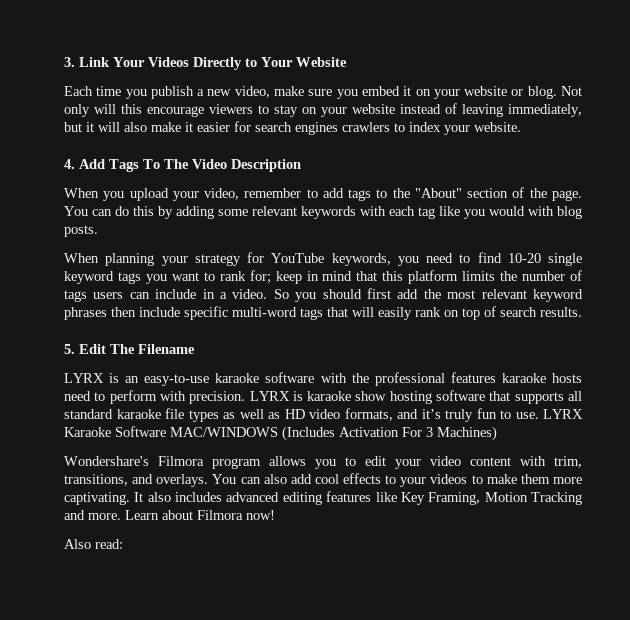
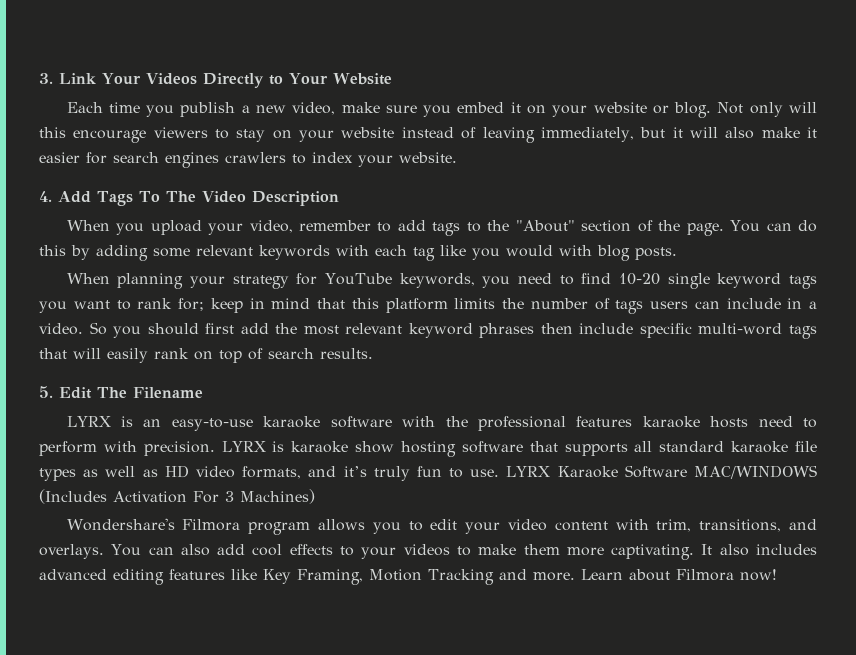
[64,539,123,549] // Also read: -> (777, 575) none

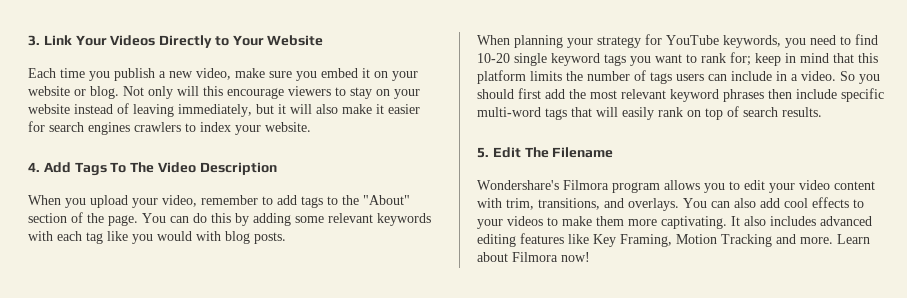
[66,416,818,431] [39,441,818,457] [39,465,817,481] [39,489,315,504] // LYRX is an easy-to-use karaoke software with the professional features karaoke hosts need to perform with precision. LYRX is karaoke show hosting software that supports all standard karaoke file types as well as HD video formats, and it’s truly fun to use. LYRX Karaoke Software MAC/WINDOWS (Includes Activation For 3 Machines) -> (614, 152) none

